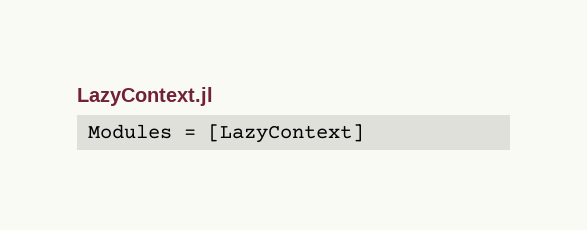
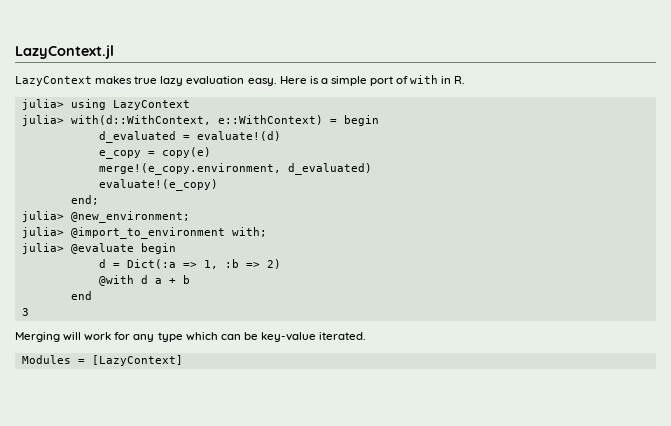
(213, 96) none -> [15,75,466,86] [21,99,190,110] [21,115,379,126] [98,131,281,143] [98,147,211,159] [98,163,372,175] [98,179,218,191] [70,195,99,205] [21,211,190,223] [21,227,267,239] [21,243,176,254] [98,259,281,269] [98,275,190,286] [70,291,92,300] [21,308,29,316] [15,332,367,342] // LazyContext makes true lazy evaluation easy. Here is a simple port of with in R. // julia> using LazyContext // julia> with(d::WithContext, e::WithContext) = begin // d_evaluated = evaluate!(d) // e_copy = copy(e) // merge!(e_copy.environment, d_evaluated) // evaluate!(e_copy) // end; // julia> @new_environment; // julia> @import_to_environment with; // julia> @evaluate begin // d = Dict(:a => 1, :b => 2) // @with d a + b // end // 3 // Merging will work for any type which can be key-value iterated.

